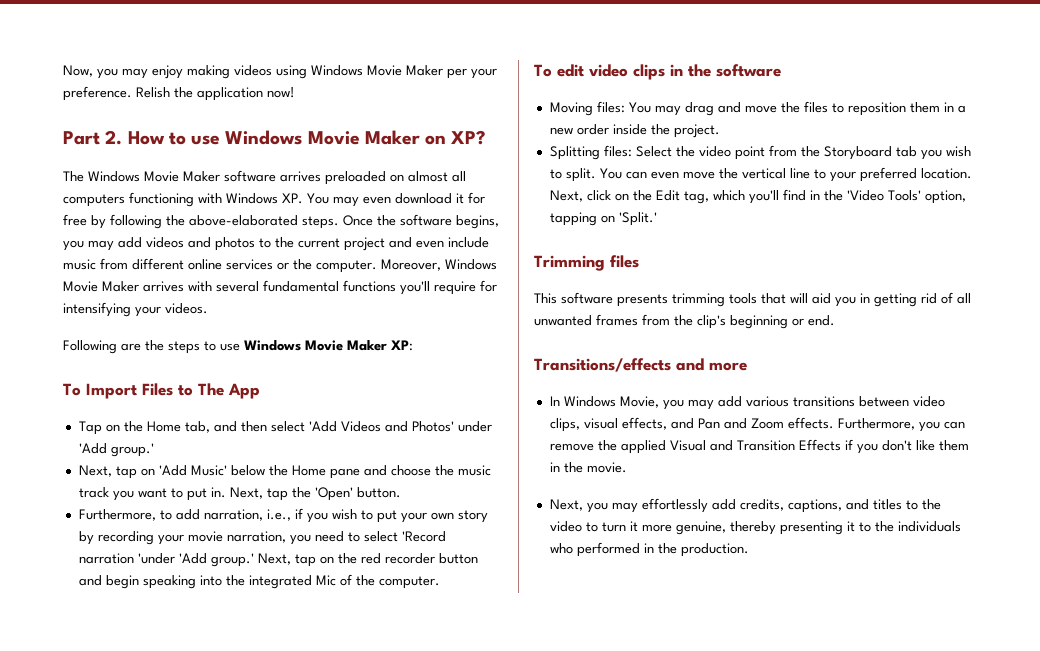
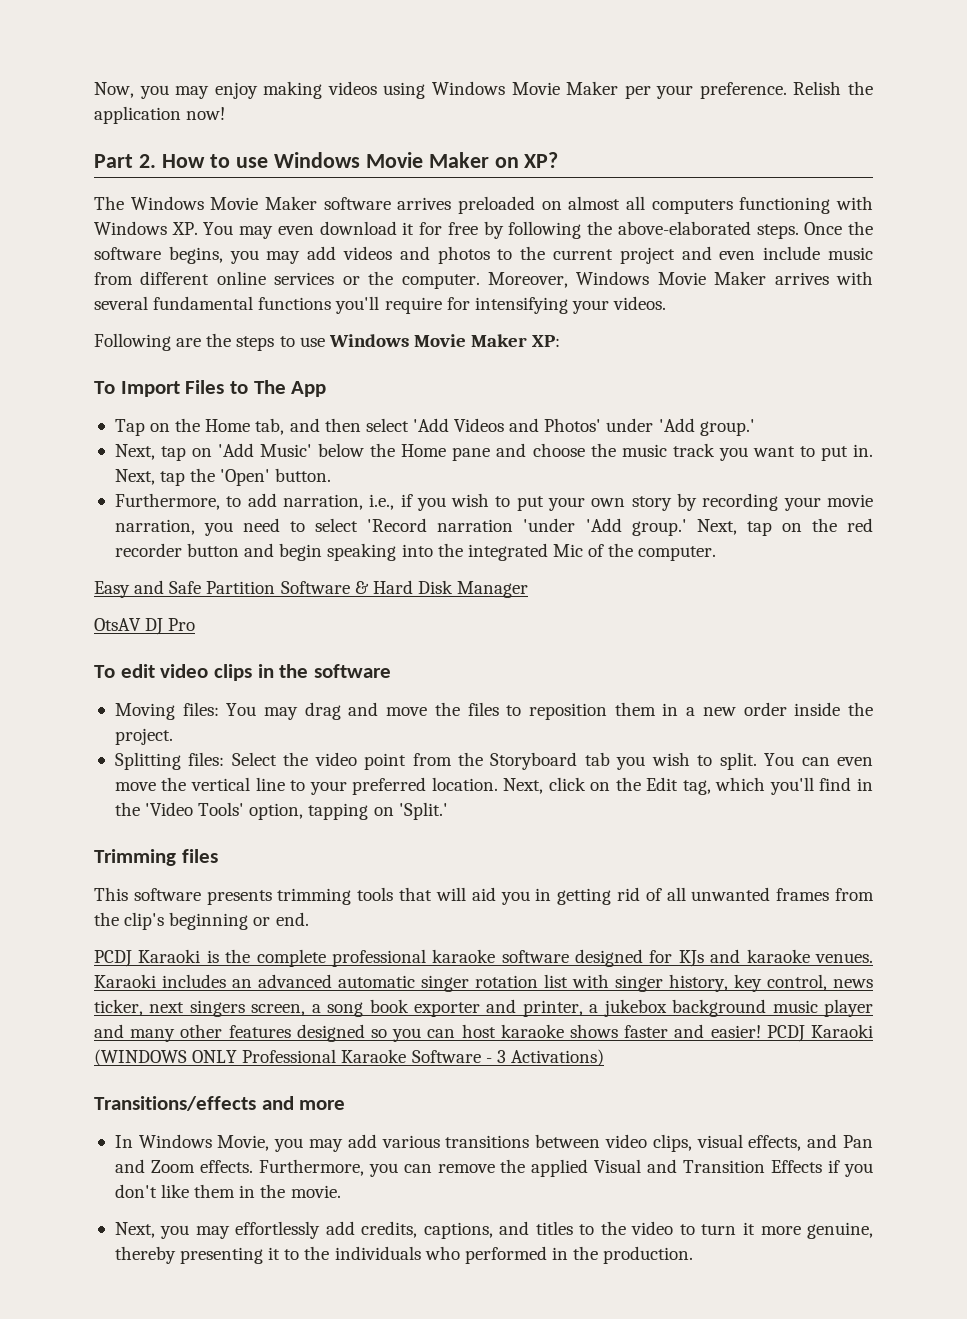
(440, 582) none -> [94,580,529,598] [94,618,196,635] // Easy and Safe Partition Software & Hard Disk Manager // OtsAV DJ Pro
(835, 320) none -> [94,949,873,967] [94,974,873,992] [94,999,874,1017] [94,1024,874,1042] [94,1049,604,1066] // PCDJ Karaoki is the complete professional karaoke software designed for KJs and karaoke venues. Karaoki includes an advanced automatic singer rotation list with singer history, key control, news ticker, next singers screen, a song book exporter and printer, a jukebox background music player and many other features designed so you can host karaoke shows faster and easier! PCDJ Karaoki (WINDOWS ONLY Professional Karaoke Software - 3 Activations)

